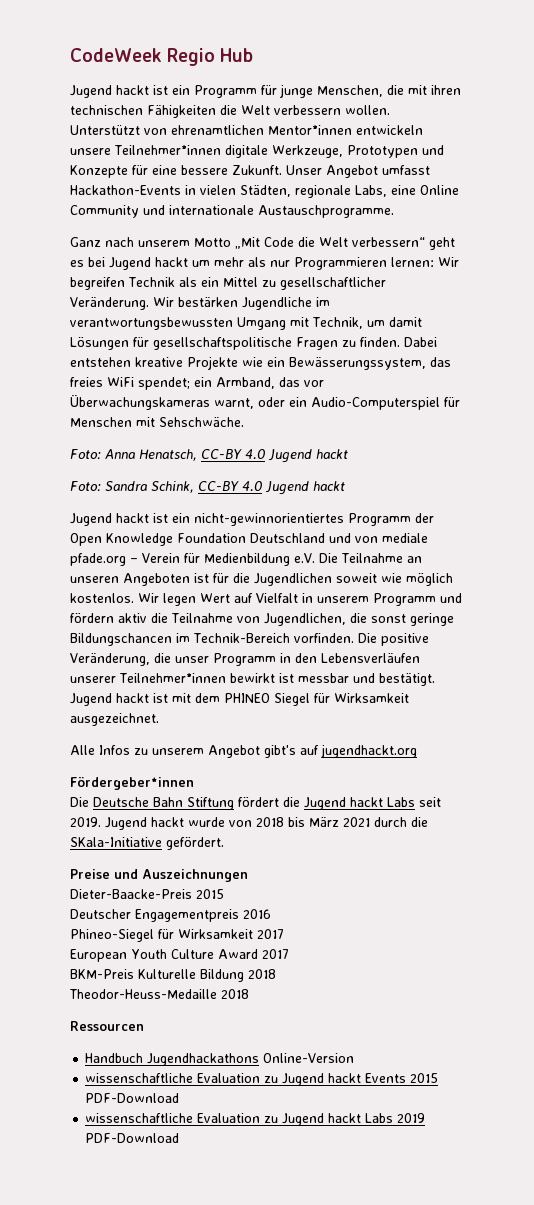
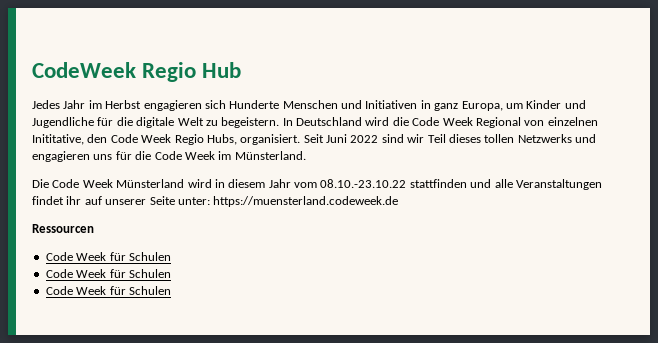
[70,84,461,98] [70,105,390,118] [70,125,423,135] [70,145,444,158] [70,165,430,178] [70,185,459,198] [70,205,394,218] [70,237,455,250] [70,257,459,270] [70,277,386,290] [70,297,330,310] [70,317,422,330] [70,336,437,350] [70,356,451,370] [70,377,324,390] [70,395,460,410] [70,417,244,427] [70,449,348,463] [70,481,345,495] [70,513,434,526] [70,533,428,546] [70,553,422,566] [70,572,453,586] [70,593,462,606] [70,612,454,626] [70,633,429,646] [70,653,420,666] [70,673,435,686] [70,693,409,706] [70,713,159,726] [70,744,417,758] [70,777,194,790] [70,796,441,810] [70,817,428,830] [70,836,224,850] [70,869,248,882] [70,889,224,899] [70,909,271,922] [70,929,284,942] [70,949,289,962] [70,969,276,982] [69,989,249,999] [70,1021,144,1031] [85,1053,355,1066] [85,1073,439,1086] [85,1093,180,1103] [85,1113,426,1126] [85,1133,180,1143] Jugend hackt ist ein Programm für junge Menschen, die mit ihren technischen Fähigkeiten die Welt verbessern wollen. Unterstützt von ehrenamtlichen Mentor*innen entwickeln unsere Teilnehmer*innen digitale Werkzeuge, Prototypen und Konzepte für eine bessere Zukunft. Unser Angebot umfasst Hackathon-Events in vielen Städten, regionale Labs, eine Online Community und internationale Austauschprogramme. // Ganz nach unserem Motto „Mit Code die Welt verbessern“ geht es bei Jugend hackt um mehr als nur Programmieren lernen: Wir begreifen Technik als ein Mittel zu gesellschaftlicher Veränderung. Wir bestärken Jugendliche im verantwortungsbewussten Umgang mit Technik, um damit Lösungen für gesellschaftspolitische Fragen zu finden. Dabei entstehen kreative Projekte wie ein Bewässerungssystem, das freies WiFi spendet; ein Armband, das vor Überwachungskameras warnt, oder ein Audio-Computerspiel für Menschen mit Sehschwäche. // Foto: Anna Henatsch, CC-BY 4.0 Jugend hackt // Foto: Sandra Schink, CC-BY 4.0 Jugend hackt // Jugend hackt ist ein nicht-gewinnorientiertes Programm der Open Knowledge Foundation Deutschland und von mediale pfade.org – Verein für Medienbildung e.V. Die Teilnahme an unseren Angeboten ist für die Jugendlichen soweit wie möglich kostenlos. Wir legen Wert auf Vielfalt in unserem Programm und fördern aktiv die Teilnahme von Jugendlichen, die sonst geringe Bildungschancen im Technik-Bereich vorfinden. Die positive Veränderung, die unser Programm in den Lebensverläufen unserer Teilnehmer*innen bewirkt ist messbar und bestätigt. Jugend hackt ist mit dem PHINEO Siegel für Wirksamkeit ausgezeichnet. // Alle Infos zu unserem Angebot gibt's auf jugendhackt.org // Fördergeber*innen // Die Deutsche Bahn Stiftung fördert die Jugend hackt Labs seit 2019. Jugend hackt wurde von 2018 bis März 2021 durch die SKala-Initiative gefördert. // Preise und Auszeichnungen // Dieter-Baacke-Preis 2015 // Deutscher Engagementpreis 2016 // Phineo-Siegel für Wirksamkeit 2017 // European Youth Culture Award 2017 // BKM-Preis Kulturelle Bildung 2018 // Theodor-Heuss-Medaille 2018 // Ressourcen // Handbuch Jugendhackathons Online-Version // wissenschaftliche Evaluation zu Jugend hackt Events 2015 PDF-Download // wissenschaftliche Evaluation zu Jugend hackt Labs 2019 PDF-Download -> [32,100,586,111] [32,117,598,128] [32,134,596,145] [32,151,306,162] [32,179,602,190] [32,196,399,207] [32,224,94,233] [45,252,171,261] [45,269,171,278] [45,286,171,295] Jedes Jahr im Herbst engagieren sich Hunderte Menschen und Initiativen in ganz Europa, um Kinder und Jugendliche für die digitale Welt zu begeistern. In Deutschland wird die Code Week Regional von einzelnen Inititative, den Code Week Regio Hubs, organisiert. Seit Juni 2022 sind wir Teil dieses tollen Netzwerks und engagieren uns für die Code Week im Münsterland. // Die Code Week Münsterland wird in diesem Jahr vom 08.10.-23.10.22 stattfinden und alle Veranstaltungen findet ihr auf unserer Seite unter: https://muensterland.codeweek.de // Ressourcen // Code Week für Schulen // Code Week für Schulen // Code Week für Schulen

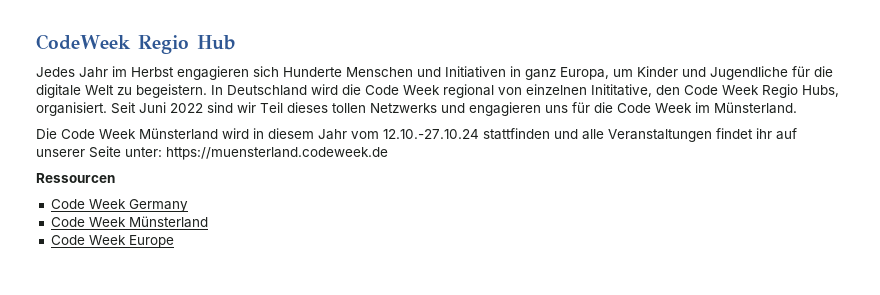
[475,117,521,128] Regional -> [443,84,494,98] regional
[320,179,407,188] 08.10.-23.10.22 -> [383,129,479,139] 12.10.-27.10.24
[109,252,171,261] [45,269,171,278] [45,286,171,295] für Schulen // Code Week für Schulen // Code Week für Schulen -> [128,199,188,212] [50,216,208,228] [50,235,174,248] Germany // Code Week Münsterland // Code Week Europe

